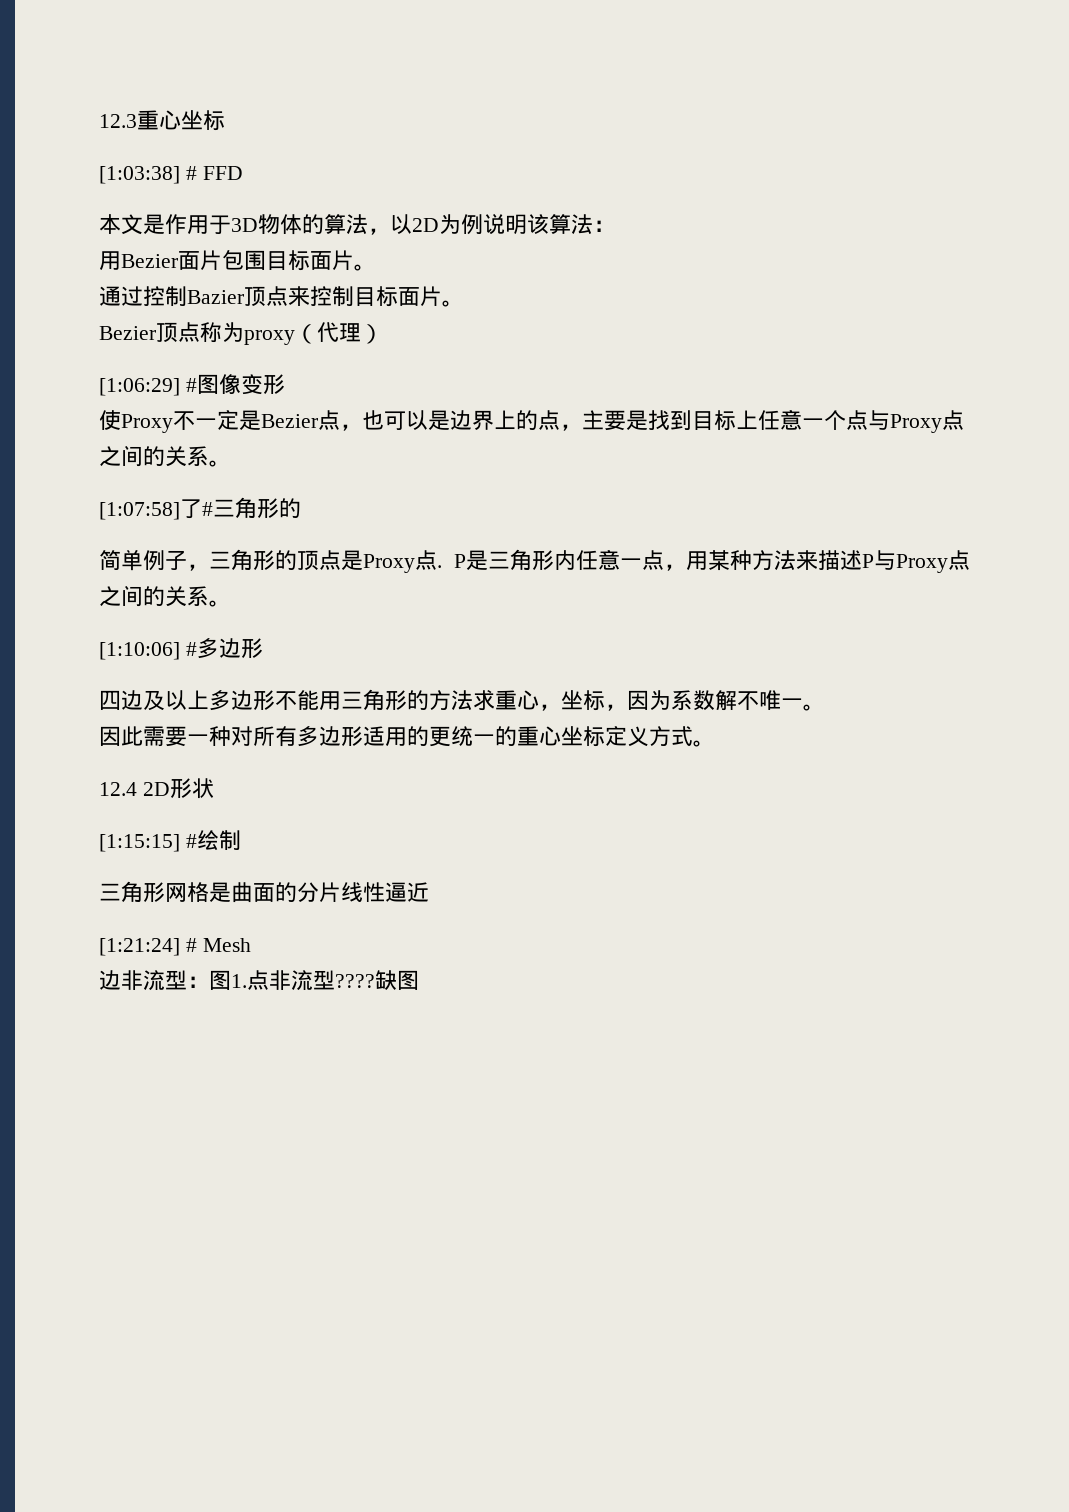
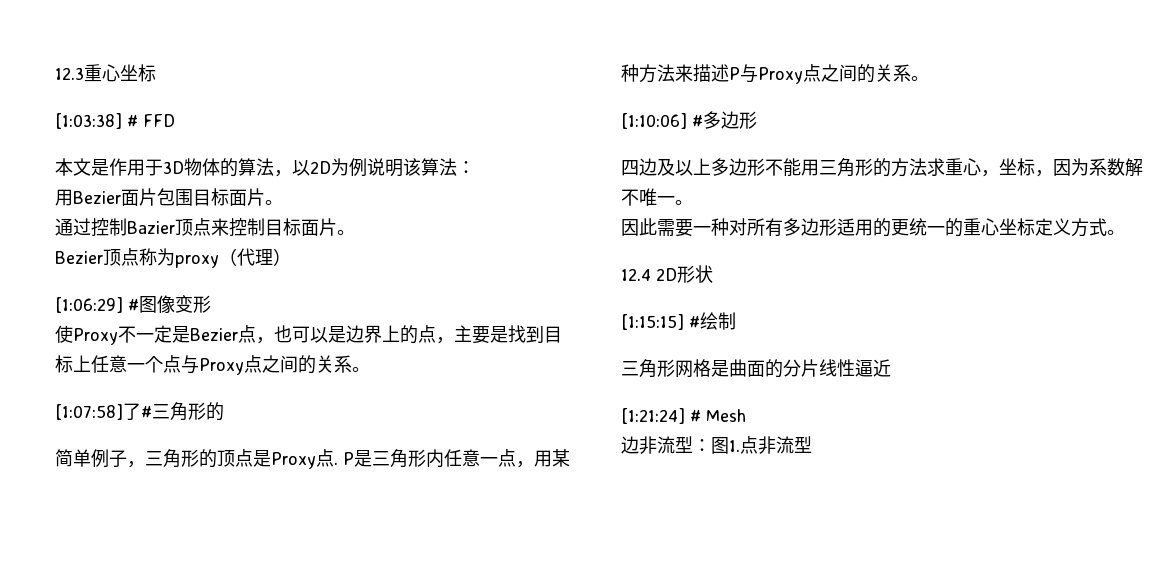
[335,970,419,990] ????缺图 -> (812, 444) none

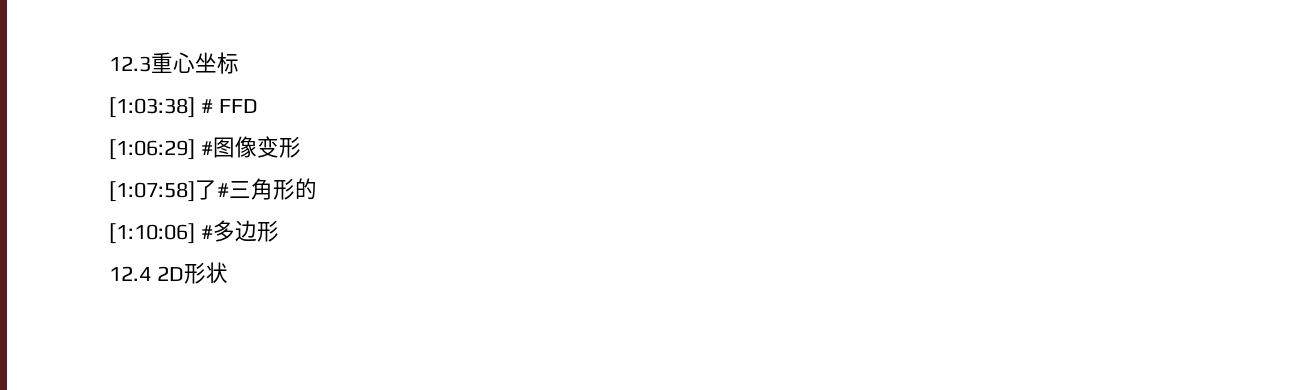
[55,158,475,177] [55,188,283,206] [55,218,355,237] [55,248,291,268] [55,295,211,313] [55,325,562,345] [55,355,370,375] 本文是作用于3D物体的算法，以2D为例说明该算法： // 用Bezier面片包围目标面片。 // 通过控制Bazier顶点来控制目标面片。 // Bezier顶点称为proxy（代理） // [1:06:29] #图像变形 // 使Proxy不一定是Bezier点，也可以是边界上的点，主要是找到目标上任意一个点与Proxy点之间的关系。 -> [109,136,301,160] [1:06:29] #图像变形
[55,449,570,469] [621,64,929,84] [621,111,757,129] [621,158,1143,177] [621,188,693,206] [621,218,1125,237] [621,265,713,283] [621,312,736,330] [621,359,891,378] [621,408,746,424] [621,436,812,454] 简单例子，三角形的顶点是Proxy点. P是三角形内任意一点，用某种方法来描述P与Proxy点之间的关系。 // [1:10:06] #多边形 // 四边及以上多边形不能用三角形的方法求重心，坐标，因为系数解不唯一。 // 因此需要一种对所有多边形适用的更统一的重心坐标定义方式。 // 12.4 2D形状 // [1:15:15] #绘制 // 三角形网格是曲面的分片线性逼近 // [1:21:24] # Mesh // 边非流型：图1.点非流型 -> [109,220,279,244] [109,262,228,284] [1:10:06] #多边形 // 12.4 2D形状

